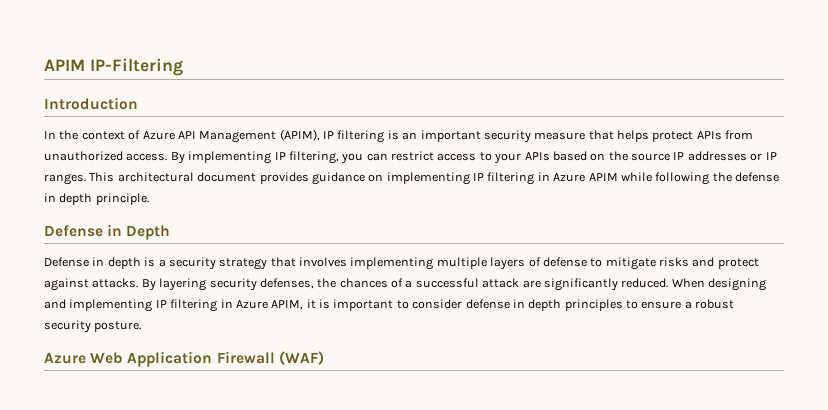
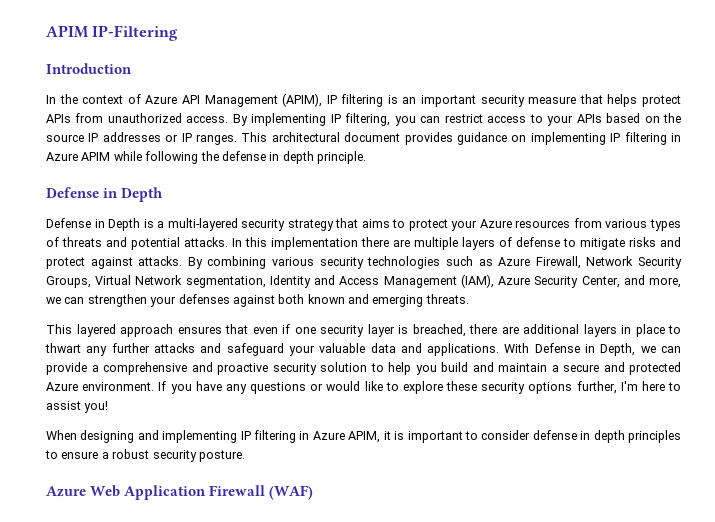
[107,257,141,269] depth -> [108,218,141,231] Depth
(166, 263) none -> [167,218,238,231] multi-layered
[299,257,434,270] involves implementing -> [361,218,681,231] [46,237,410,250] aims to protect your Azure resources from various types of threats and potential attacks. In this implementation there are
[159,278,669,291] layering security defenses, the chances of a successful attack are significantly reduced. -> [207,256,683,269] [46,274,682,288] [46,294,469,307] [46,324,681,337] [45,343,681,356] [46,362,681,375] [46,381,681,394] [46,401,109,413] combining various security technologies such as Azure Firewall, Network Security Groups, Virtual Network segmentation, Identity and Access Management (IAM), Azure Security Center, and more, we can strengthen your defenses against both known and emerging threats. // This layered approach ensures that even if one security layer is breached, there are additional layers in place to thwart any further attacks and safeguard your valuable data and applications. With Defense in Depth, we can provide a comprehensive and proactive security solution to help you build and maintain a secure and protected Azure environment. If you have any questions or would like to explore these security options further, I'm here to assist you! //

